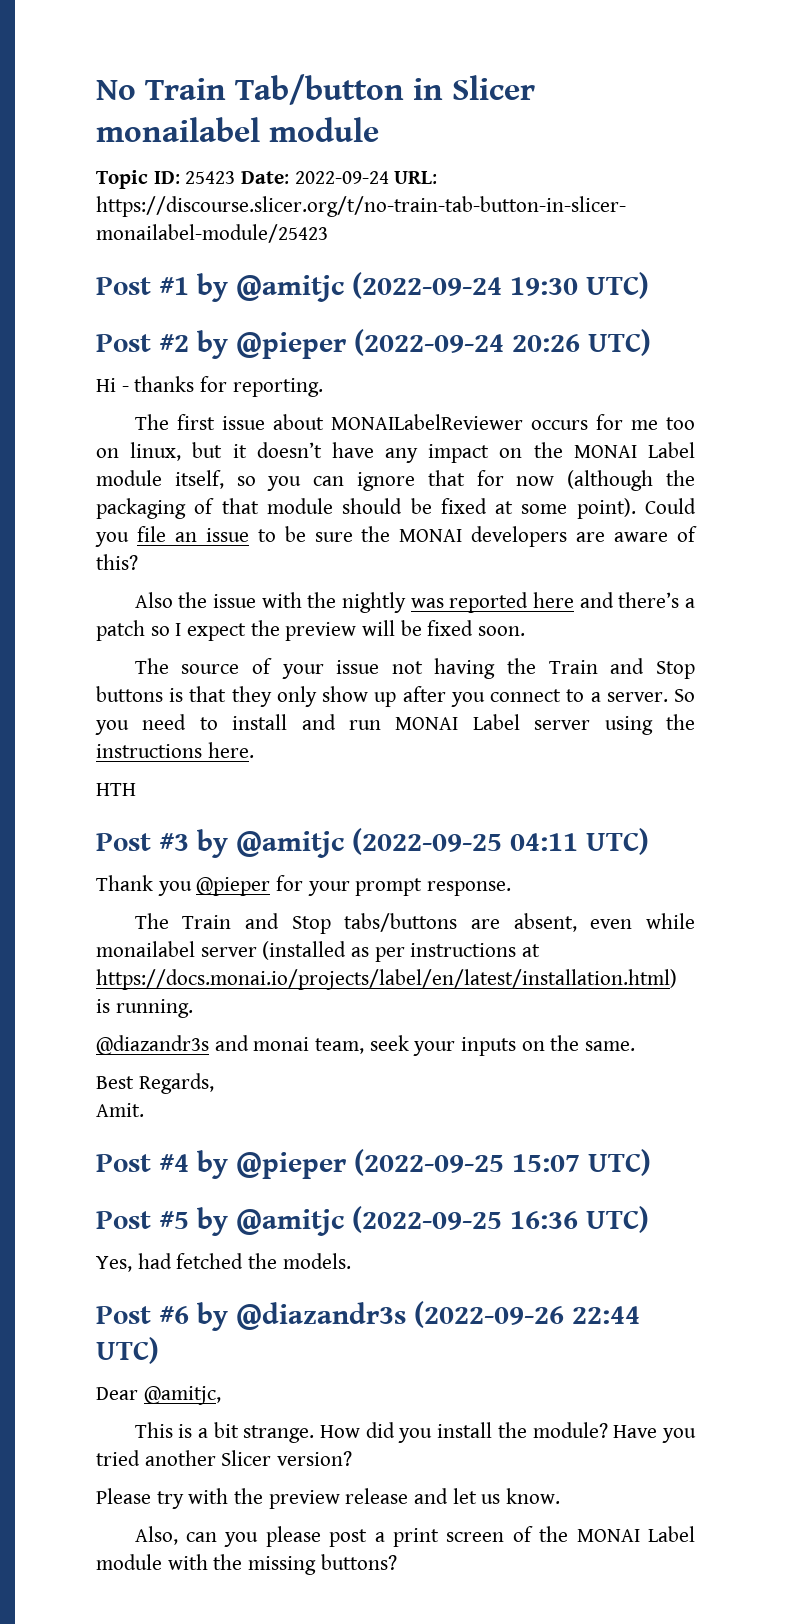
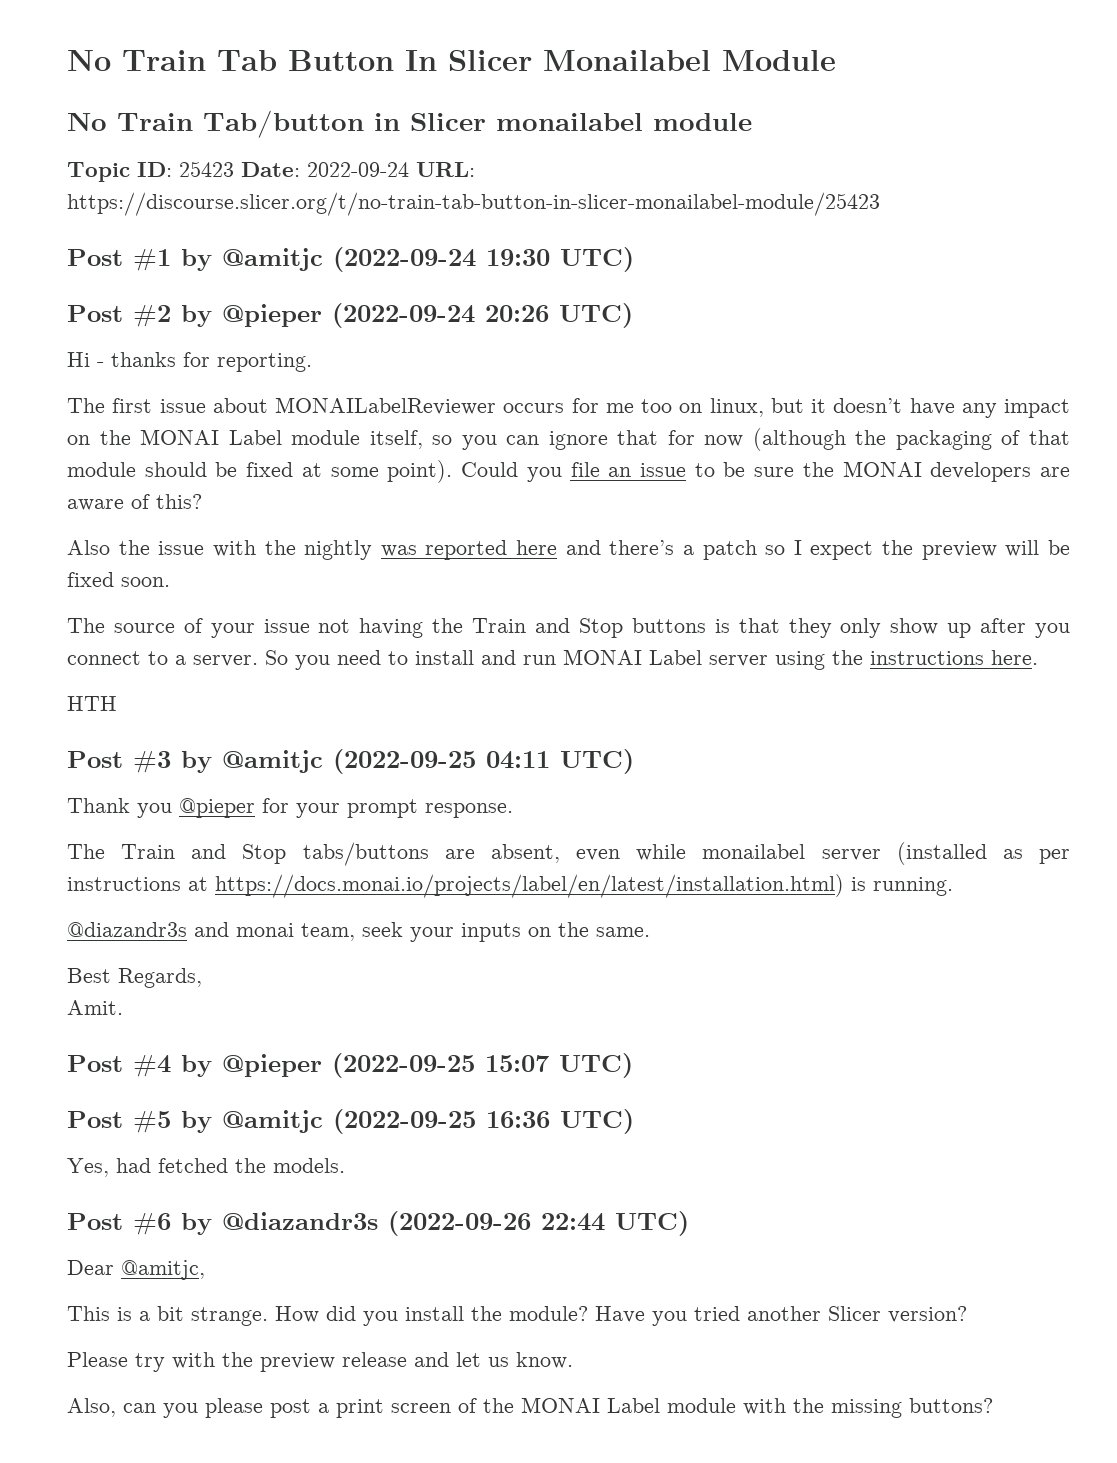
[96,78,226,100] No Train -> [67,50,836,71] [67,112,193,131] No Train Tab Button In Slicer Monailabel Module // No Train

